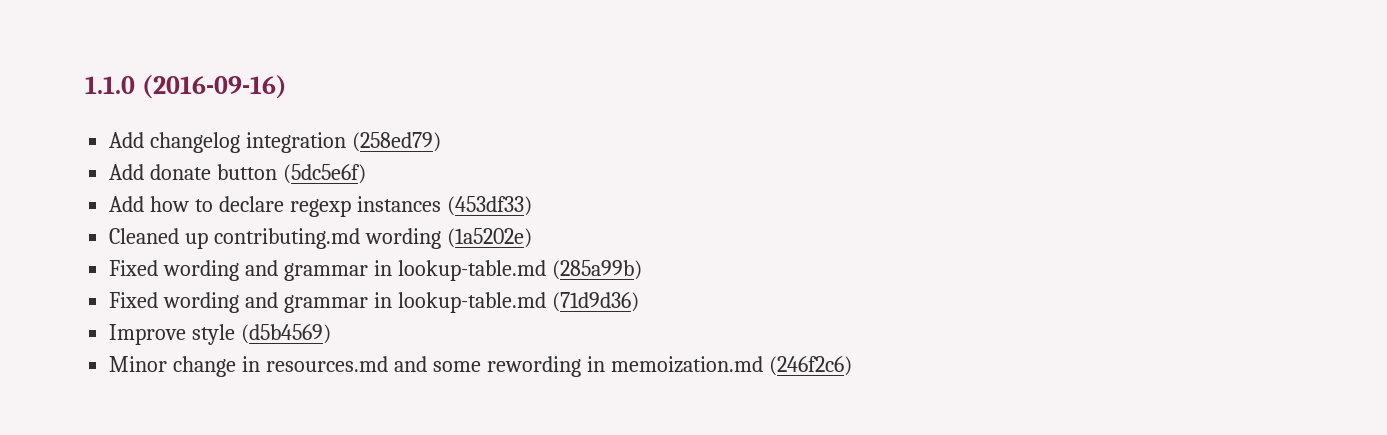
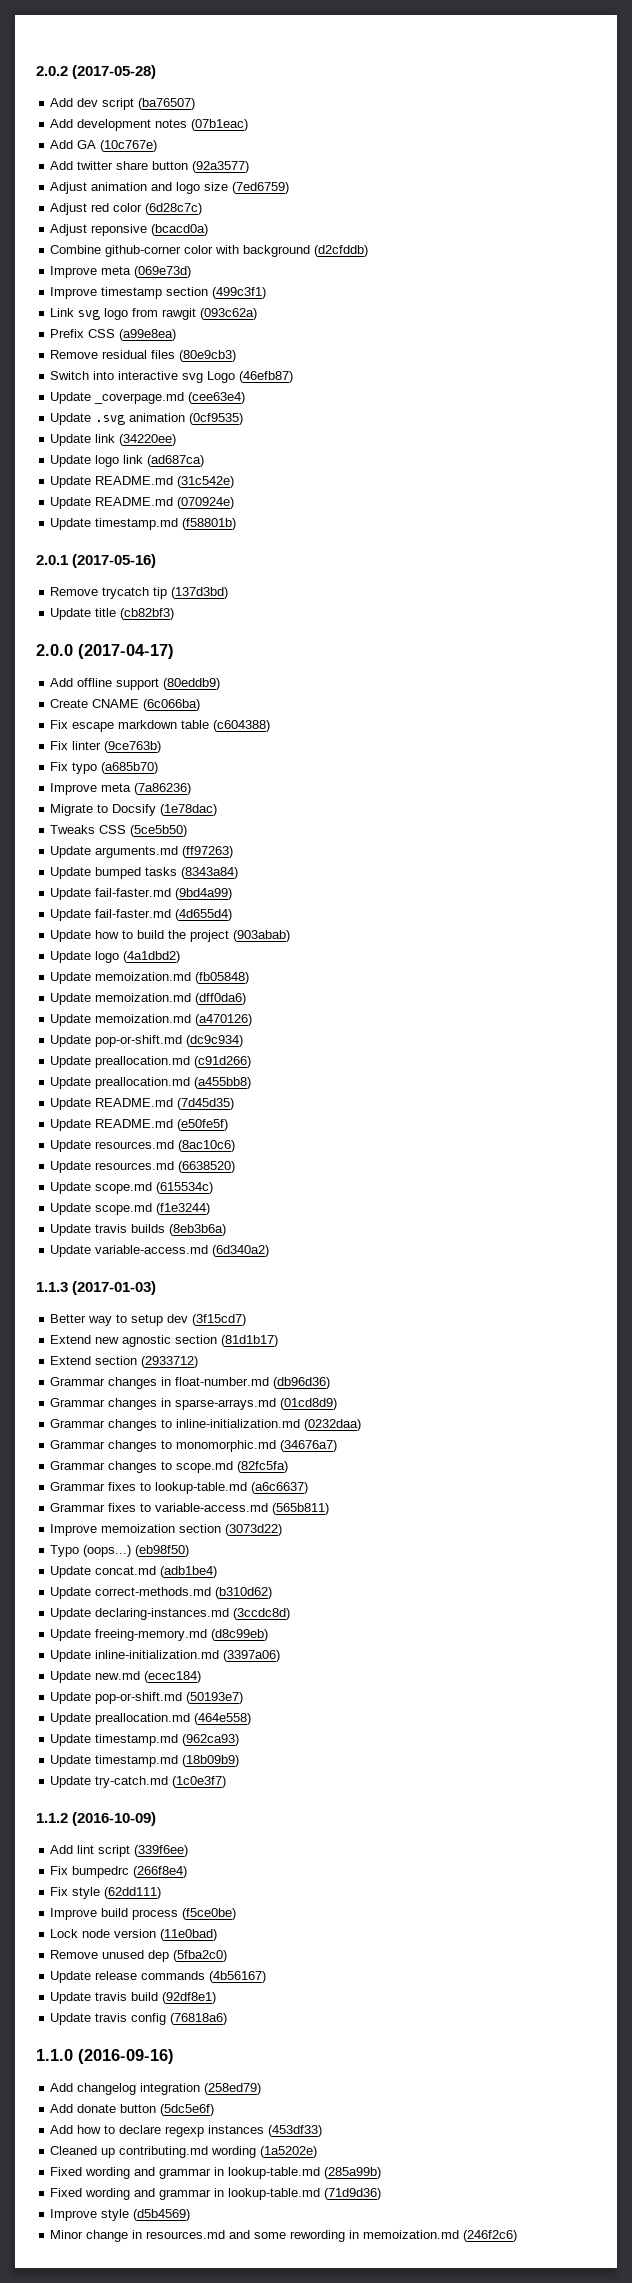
(85, 85) none -> [36,65,157,79] [50,98,196,110] [50,119,249,131] [50,140,158,152] [50,161,250,173] [50,182,290,194] [50,203,203,215] [50,224,209,236] [50,245,369,257] [50,266,192,278] [50,287,267,299] [50,308,258,320] [50,329,177,341] [50,350,237,362] [50,371,294,383] [50,392,246,404] [50,413,244,425] [50,434,177,446] [50,455,205,467] [50,476,235,488] [50,497,235,509] [50,518,237,530] [36,554,157,568] [50,587,229,599] [50,608,175,620] [36,644,174,659] [50,678,221,690] [50,699,201,711] [50,720,271,732] [50,741,162,753] [50,762,159,774] [50,783,192,795] [50,804,218,816] [50,825,188,837] [50,846,234,858] [50,867,239,879] [50,888,233,900] [50,909,233,921] [50,930,291,942] [50,951,181,963] [50,972,250,984] [50,993,247,1005] [50,1014,253,1026] [50,1035,244,1047] [50,1056,252,1068] [50,1077,252,1089] [50,1098,235,1110] [50,1119,229,1131] [50,1140,236,1152] [50,1161,236,1173] [50,1182,214,1194] [50,1203,211,1215] [50,1224,227,1236] [50,1245,270,1257] [36,1281,157,1295] [50,1314,247,1326] [50,1335,279,1347] [50,1356,199,1368] [50,1377,331,1389] [50,1398,338,1410] [50,1419,362,1431] [50,1440,338,1452] [50,1461,289,1473] [50,1482,309,1494] [50,1503,330,1515] [50,1524,283,1536] [50,1545,190,1557] [50,1566,218,1578] [50,1587,273,1599] [50,1608,291,1620] [50,1629,269,1641] [50,1650,281,1662] [50,1671,202,1683] [50,1692,244,1704] [50,1713,252,1725] [50,1734,240,1746] [50,1755,240,1767] [50,1776,227,1788] [36,1812,157,1826] [50,1845,189,1857] [50,1866,188,1878] [50,1887,162,1899] [50,1908,237,1920] [50,1929,218,1941] [50,1950,228,1962] [50,1971,267,1983] [50,1992,217,2004] [50,2013,228,2025] 2.0.2 (2017-05-28) // Add dev script (ba76507) // Add development notes (07b1eac) // Add GA (10c767e) // Add twitter share button (92a3577) // Adjust animation and logo size (7ed6759) // Adjust red color (6d28c7c) // Adjust reponsive (bcacd0a) // Combine github-corner color with background (d2cfddb) // Improve meta (069e73d) // Improve timestamp section (499c3f1) // Link svg logo from rawgit (093c62a) // Prefix CSS (a99e8ea) // Remove residual files (80e9cb3) // Switch into interactive svg Logo (46efb87) // Update _coverpage.md (cee63e4) // Update .svg animation (0cf9535) // Update link (34220ee) // Update logo link (ad687ca) // Update README.md (31c542e) // Update README.md (070924e) // Update timestamp.md (f58801b) // 2.0.1 (2017-05-16) // Remove trycatch tip (137d3bd) // Update title (cb82bf3) // 2.0.0 (2017-04-17) // Add offline support (80eddb9) // Create CNAME (6c066ba) // Fix escape markdown table (c604388) // Fix linter (9ce763b) // Fix typo (a685b70) // Improve meta (7a86236) // Migrate to Docsify (1e78dac) // Tweaks CSS (5ce5b50) // Update arguments.md (ff97263) // Update bumped tasks (8343a84) // Update fail-faster.md (9bd4a99) // Update fail-faster.md (4d655d4) // Update how to build the project (903abab) // Update logo (4a1dbd2) // Update memoization.md (fb05848) // Update memoization.md (dff0da6) // Update memoization.md (a470126) // Update pop-or-shift.md (dc9c934) // Update preallocation.md (c91d266) // Update preallocation.md (a455bb8) // Update README.md (7d45d35) // Update README.md (e50fe5f) // Update resources.md (8ac10c6) // Update resources.md (6638520) // Update scope.md (615534c) // Update scope.md (f1e3244) // Update travis builds (8eb3b6a) // Update variable-access.md (6d340a2) // 1.1.3 (2017-01-03) // Better way to setup dev (3f15cd7) // Extend new agnostic section (81d1b17) // Extend section (2933712) // Grammar changes in float-number.md (db96d36) // Grammar changes in sparse-arrays.md (01cd8d9) // Grammar changes to inline-initialization.md (0232daa) // Grammar changes to monomorphic.md (34676a7) // Grammar changes to scope.md (82fc5fa) // Grammar fixes to lookup-table.md (a6c6637) // Grammar fixes to variable-access.md (565b811) // Improve memoization section (3073d22) // Typo (oops...) (eb98f50) // Update concat.md (adb1be4) // Update correct-methods.md (b310d62) // Update declaring-instances.md (3ccdc8d) // Update freeing-memory.md (d8c99eb) // Update inline-initialization.md (3397a06) // Update new.md (ecec184) // Update pop-or-shift.md (50193e7) // Update preallocation.md (464e558) // Update timestamp.md (962ca93) // Update timestamp.md (18b09b9) // Update try-catch.md (1c0e3f7) // 1.1.2 (2016-10-09) // Add lint script (339f6ee) // Fix bumpedrc (266f8e4) // Fix style (62dd111) // Improve build process (f5ce0be) // Lock node version (11e0bad) // Remove unused dep (5fba2c0) // Update release commands (4b56167) // Update travis build (92df8e1) // Update travis config (76818a6) //

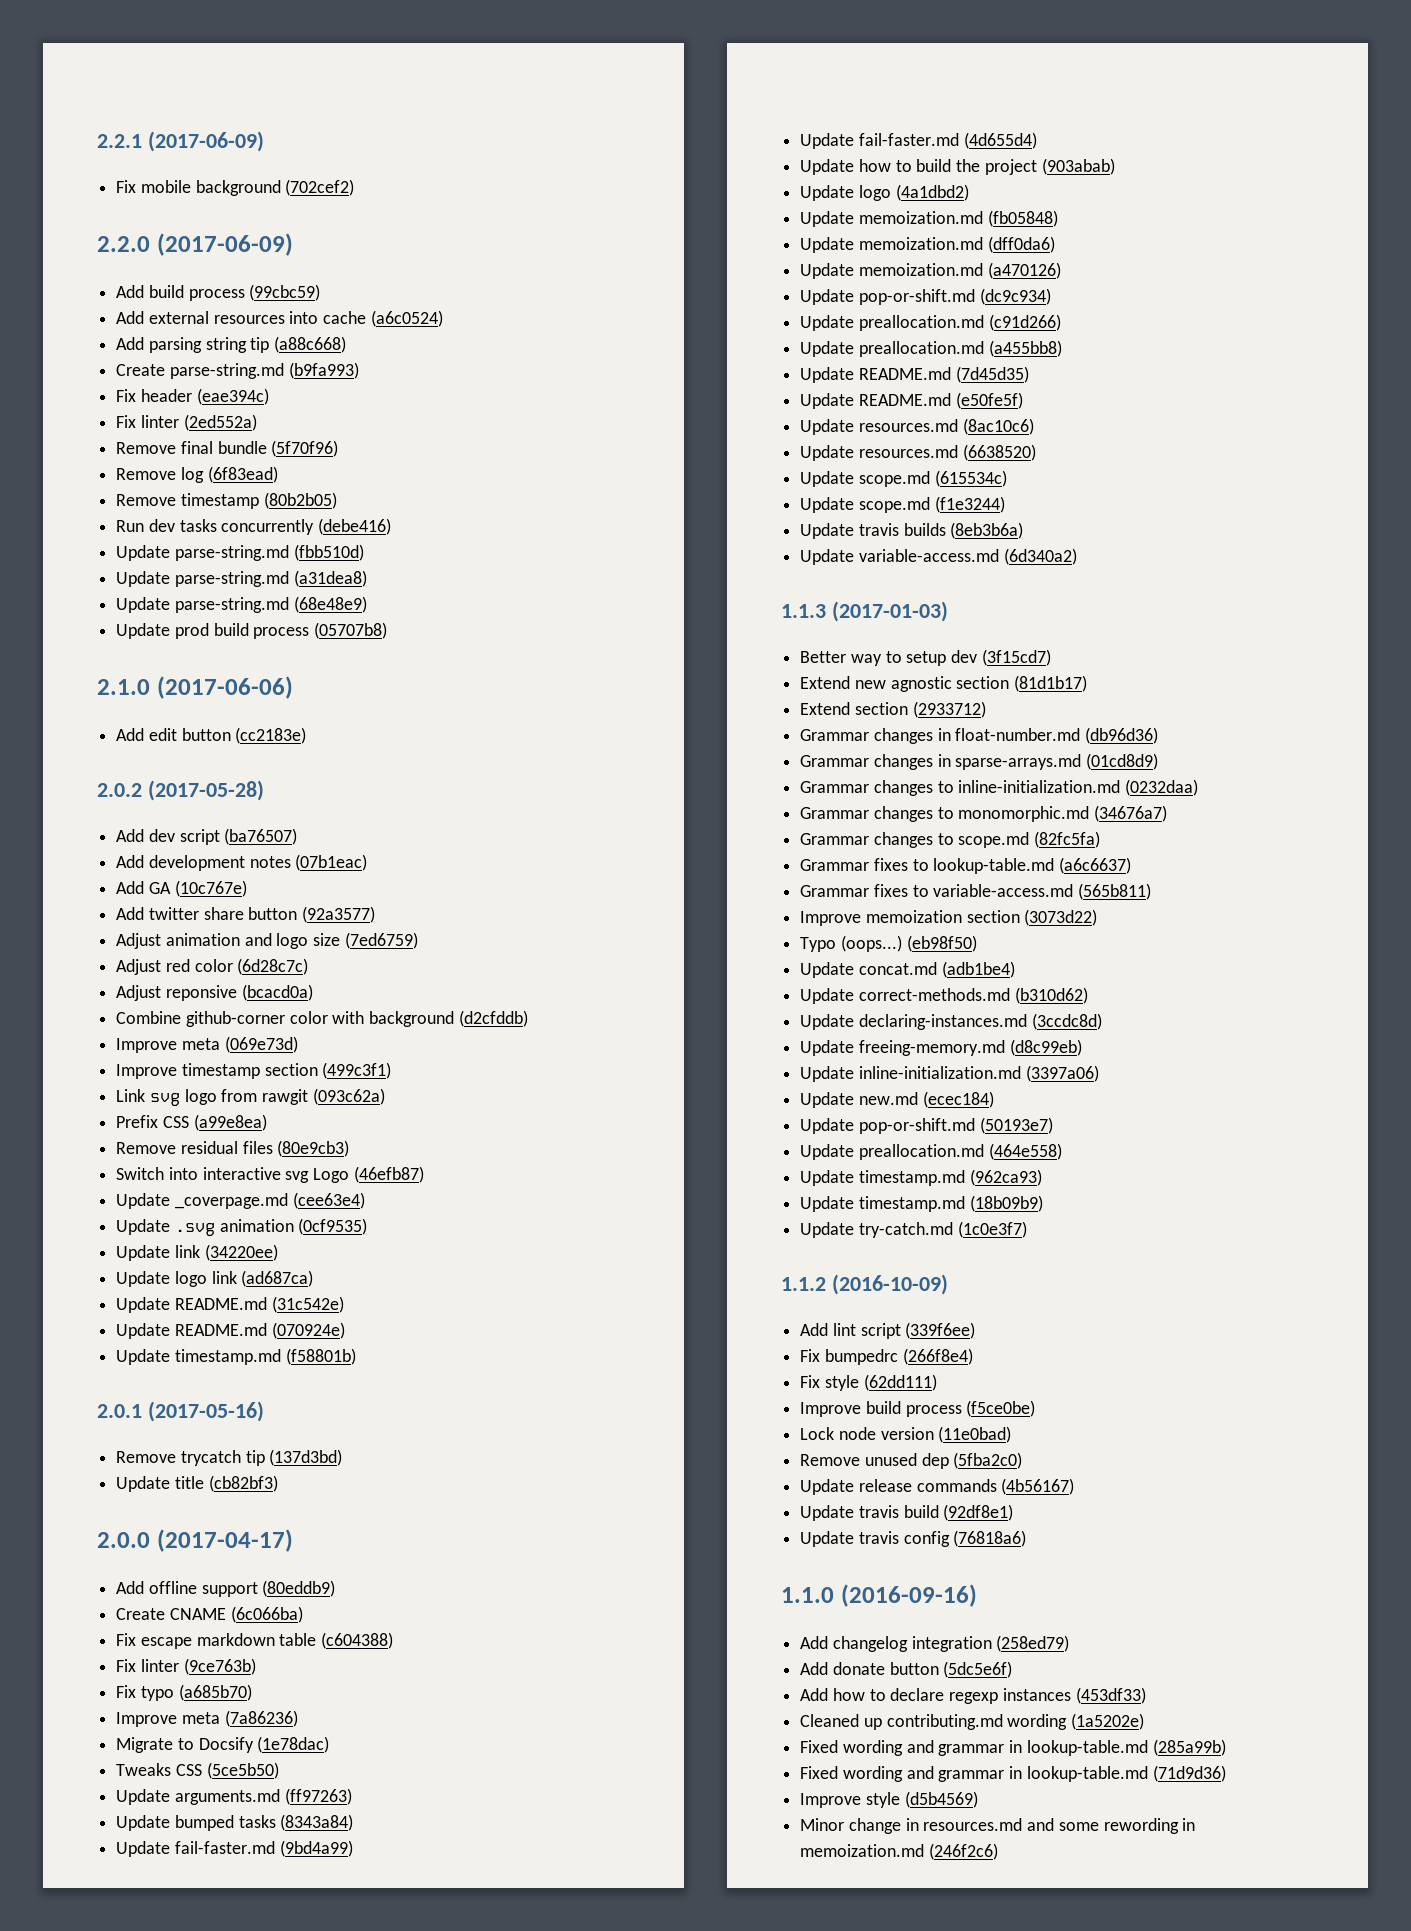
(36, 71) none -> [97,131,264,152] [116,179,355,196] [97,233,293,256] [116,284,321,301] [116,310,443,327] [116,336,347,353] [116,362,359,379] [116,388,269,405] [116,414,257,431] [116,440,339,457] [116,466,278,483] [116,492,337,509] [116,518,392,535] [116,544,364,561] [116,570,367,587] [116,596,367,613] [116,622,388,639] [97,676,293,699] [116,727,307,744] 2.2.1 (2017-06-09) // Fix mobile background (702cef2) // 2.2.0 (2017-06-09) // Add build process (99cbc59) // Add external resources into cache (a6c0524) // Add parsing string tip (a88c668) // Create parse-string.md (b9fa993) // Fix header (eae394c) // Fix linter (2ed552a) // Remove final bundle (5f70f96) // Remove log (6f83ead) // Remove timestamp (80b2b05) // Run dev tasks concurrently (debe416) // Update parse-string.md (fbb510d) // Update parse-string.md (a31dea8) // Update parse-string.md (68e48e9) // Update prod build process (05707b8) // 2.1.0 (2017-06-06) // Add edit button (cc2183e) //

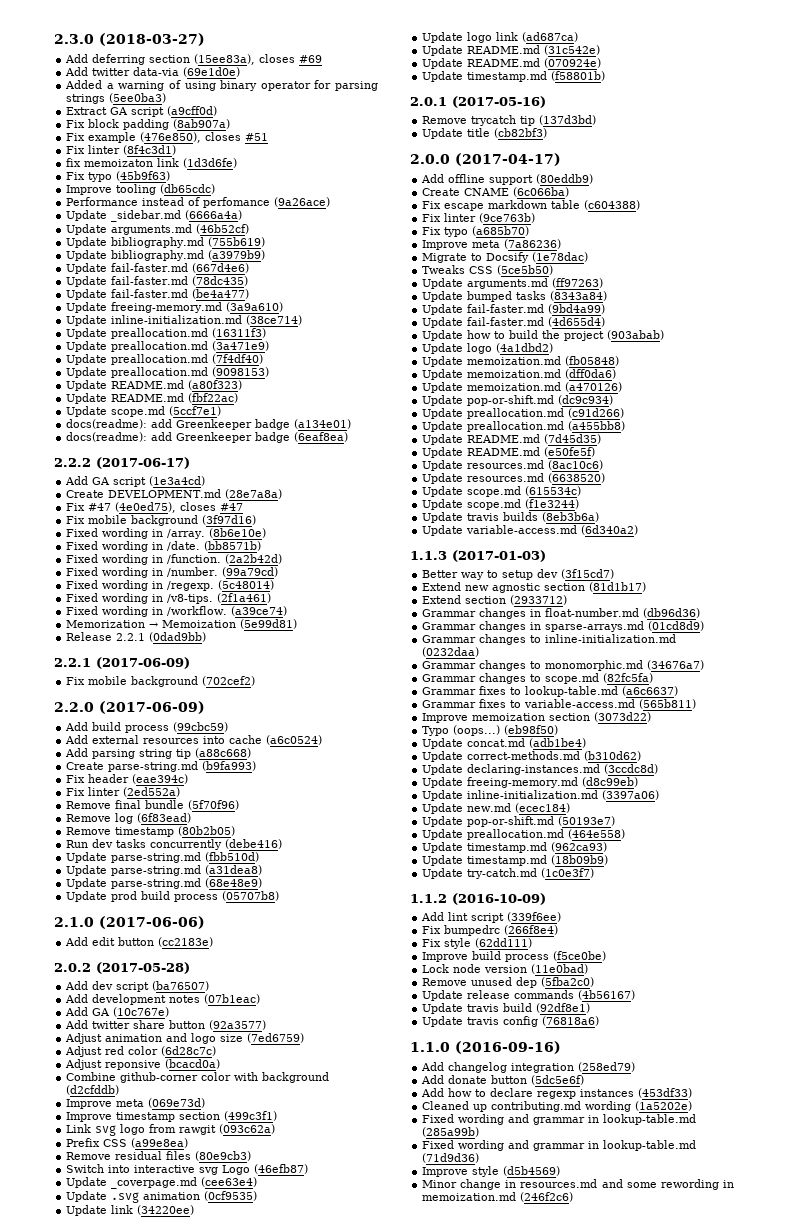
(97, 141) none -> [54,33,205,46] [65,54,323,65] [65,67,241,77] [65,80,378,91] [66,93,167,104] [66,106,218,117] [66,119,231,130] [66,132,269,143] [66,145,177,155] [66,158,238,168] [66,171,171,182] [66,184,216,195] [66,197,331,208] [66,210,243,222] [66,224,250,235] [66,237,266,248] [66,250,266,261] [66,263,250,274] [66,276,249,287] [66,289,250,300] [66,302,284,313] [66,315,303,326] [66,328,267,339] [66,341,270,352] [66,354,264,365] [66,367,270,378] [66,380,243,391] [66,393,239,404] [66,406,222,417] [66,419,352,430] [66,432,349,443] [54,457,190,469] [65,476,206,487] [66,489,283,499] [66,502,244,513] [66,515,257,526] [66,528,267,539] [66,541,262,552] [66,554,283,565] [66,567,279,578] [66,580,275,591] [66,593,272,604] [66,606,288,617] [66,619,298,629] [66,632,207,642] 2.3.0 (2018-03-27) // Add deferring section (15ee83a), closes #69 // Add twitter data-via (69e1d0e) // Added a warning of using binary operator for parsing strings (5ee0ba3) // Extract GA script (a9cff0d) // Fix block padding (8ab907a) // Fix example (476e850), closes #51 // Fix linter (8f4c3d1) // fix memoizaton link (1d3d6fe) // Fix typo (45b9f63) // Improve tooling (db65cdc) // Performance instead of perfomance (9a26ace) // Update _sidebar.md (6666a4a) // Update arguments.md (46b52cf) // Update bibliography.md (755b619) // Update bibliography.md (a3979b9) // Update fail-faster.md (667d4e6) // Update fail-faster.md (78dc435) // Update fail-faster.md (be4a477) // Update freeing-memory.md (3a9a610) // Update inline-initialization.md (38ce714) // Update preallocation.md (16311f3) // Update preallocation.md (3a471e9) // Update preallocation.md (7f4df40) // Update preallocation.md (9098153) // Update README.md (a80f323) // Update README.md (fbf22ac) // Update scope.md (5ccf7e1) // docs(readme): add Greenkeeper badge (a134e01) // docs(readme): add Greenkeeper badge (6eaf8ea) // 2.2.2 (2017-06-17) // Add GA script (1e3a4cd) // Create DEVELOPMENT.md (28e7a8a) // Fix #47 (4e0ed75), closes #47 // Fix mobile background (3f97d16) // Fixed wording in /array. (8b6e10e) // Fixed wording in /date. (bb8571b) // Fixed wording in /function. (2a2b42d) // Fixed wording in /number. (99a79cd) // Fixed wording in /regexp. (5c48014) // Fixed wording in /v8-tips. (2f1a461) // Fixed wording in /workflow. (a39ce74) // Memorization → Memoization (5e99d81) // Release 2.2.1 (0dad9bb) //

